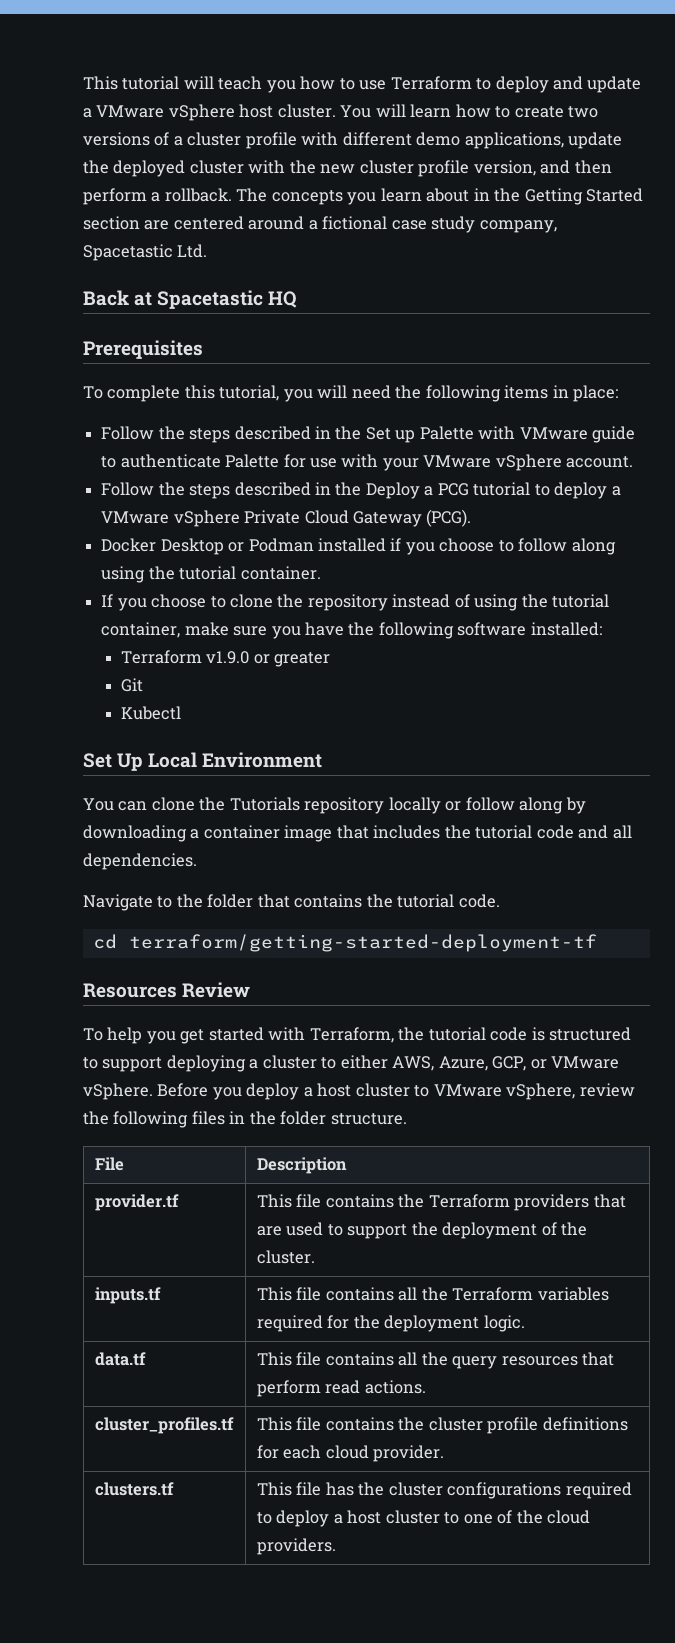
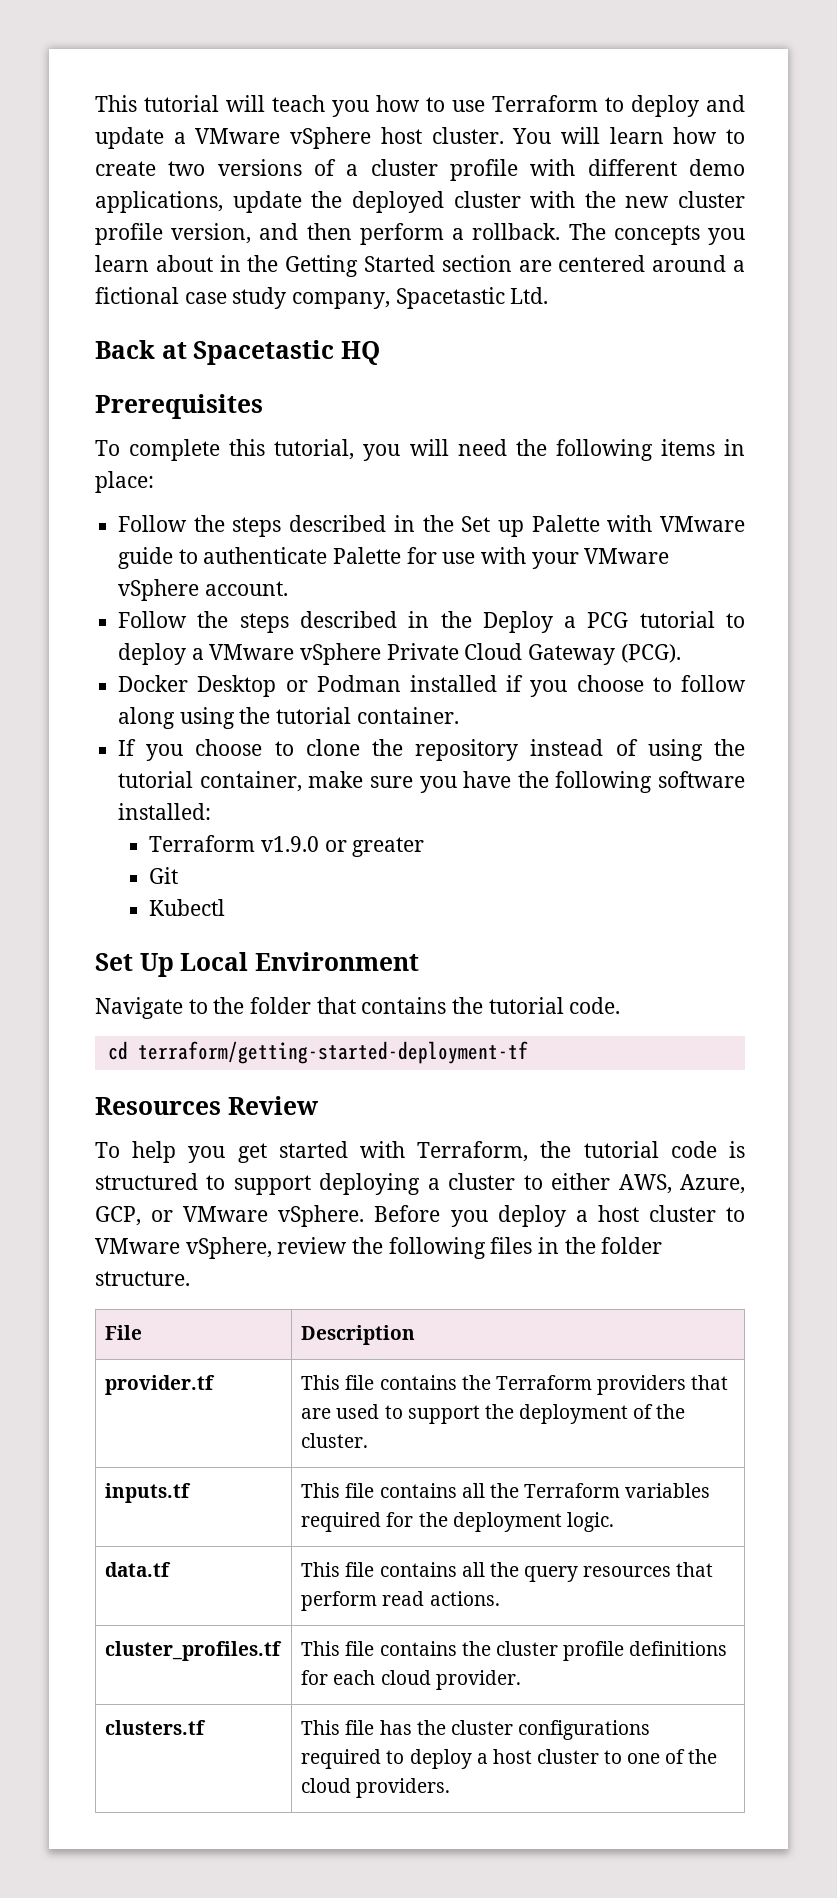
[83,797,586,814] [83,825,632,842] [83,853,197,870] // You can clone the Tutorials repository locally or follow along by downloading a container image that includes the tutorial code and all dependencies. -> (419, 961) none

